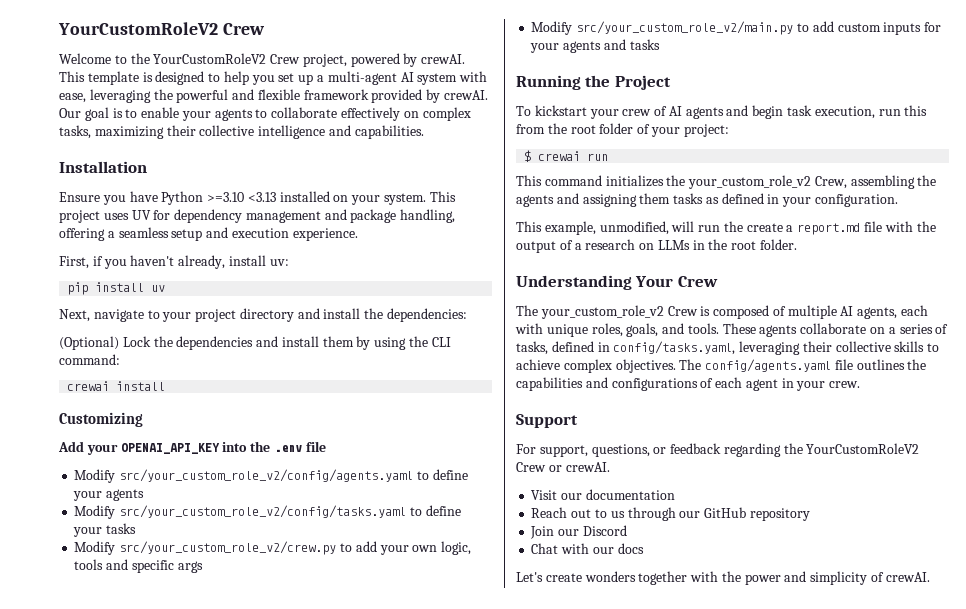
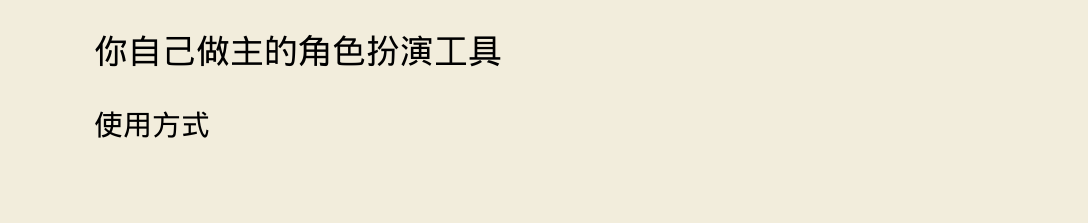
[58,22,265,35] [59,53,466,67] [59,71,488,85] [59,89,489,103] [59,107,471,121] [59,125,424,139] [59,161,147,173] [59,191,456,205] [59,209,456,223] [59,227,358,241] [59,255,289,269] [67,282,166,295] [59,308,468,322] [59,336,451,350] [59,354,120,365] [67,381,166,391] [59,412,143,427] [58,441,326,455] [74,469,468,483] [73,489,145,501] [74,505,461,519] [73,523,137,537] [74,541,472,555] [74,559,203,573] [531,21,942,35] [530,39,660,53] [516,75,671,90] [516,105,928,119] [516,123,729,137] [524,150,609,162] [516,175,937,189] [516,193,899,207] [516,221,936,235] [516,239,798,253] [516,275,718,290] [516,305,929,319] [515,323,949,337] [516,341,940,355] [516,359,927,373] [516,377,861,391] [516,414,578,428] [516,443,920,457] [516,462,610,472] [531,489,675,500] [531,507,810,521] [530,525,627,539] [531,543,644,554] [516,571,930,585] YourCustomRoleV2 Crew // Welcome to the YourCustomRoleV2 Crew project, powered by crewAI. This template is designed to help you set up a multi-agent AI system with ease, leveraging the powerful and flexible framework provided by crewAI. Our goal is to enable your agents to collaborate effectively on complex tasks, maximizing their collective intelligence and capabilities. // Installation // Ensure you have Python >=3.10 <3.13 installed on your system. This project uses UV for dependency management and package handling, offering a seamless setup and execution experience. // First, if you haven't already, install uv: // pip install uv // Next, navigate to your project directory and install the dependencies: // (Optional) Lock the dependencies and install them by using the CLI command: // crewai install // Customizing // Add your OPENAI_API_KEY into the .env file // Modify src/your_custom_role_v2/config/agents.yaml to define your agents // Modify src/your_custom_role_v2/config/tasks.yaml to define your tasks // Modify src/your_custom_role_v2/crew.py to add your own logic, tools and specific args // Modify src/your_custom_role_v2/main.py to add custom inputs for your agents and tasks // Running the Project // To kickstart your crew of AI agents and begin task execution, run this from the root folder of your project: // $ crewai run // This command initializes the your_custom_role_v2 Crew, assembling the agents and assigning them tasks as defined in your configuration. // This example, unmodified, will run the create a report.md file with the output of a research on LLMs in the root folder. // Understanding Your Crew // The your_custom_role_v2 Crew is composed of multiple AI agents, each with unique roles, goals, and tools. These agents collaborate on a series of tasks, defined in config/tasks.yaml, leveraging their collective skills to achieve complex objectives. The config/agents.yaml file outlines the capabilities and configurations of each agent in your crew. // Support // For support, questions, or feedback regarding the YourCustomRoleV2 Crew or crewAI. // Visit our documentation // Reach out to us through our GitHub repository // Join our Discord // Chat with our docs // Let's create wonders together with the power and simplicity of crewAI. -> [94,34,502,67] [94,111,210,138] 你自己做主的角色扮演工具 // 使用方式

